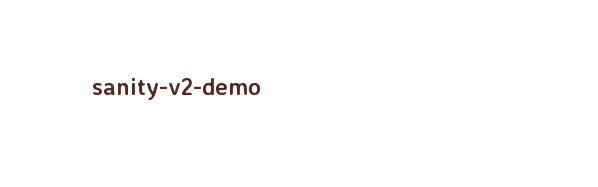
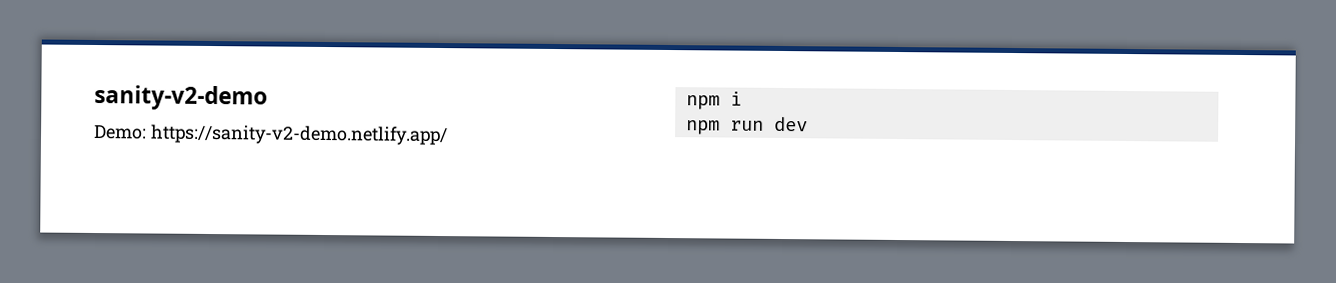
(261, 89) none -> [94,124,448,146] [685,91,742,110] [685,116,808,135] // Demo: https://sanity-v2-demo.netlify.app/ // npm i // npm run dev

